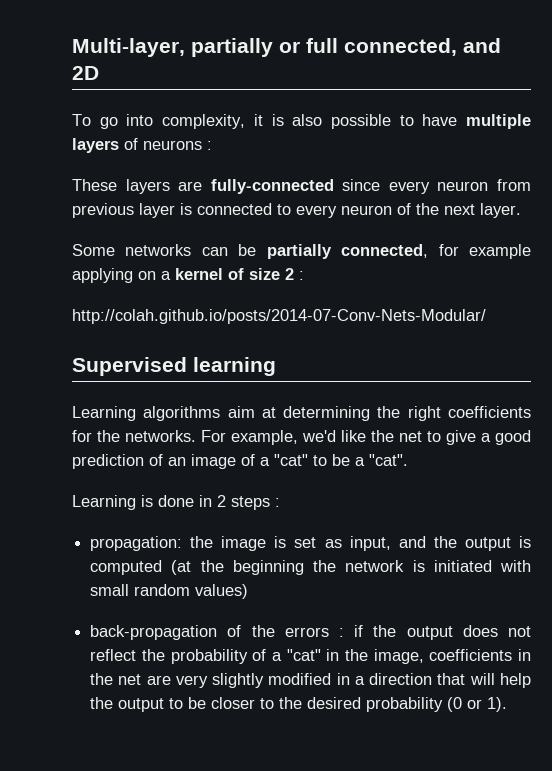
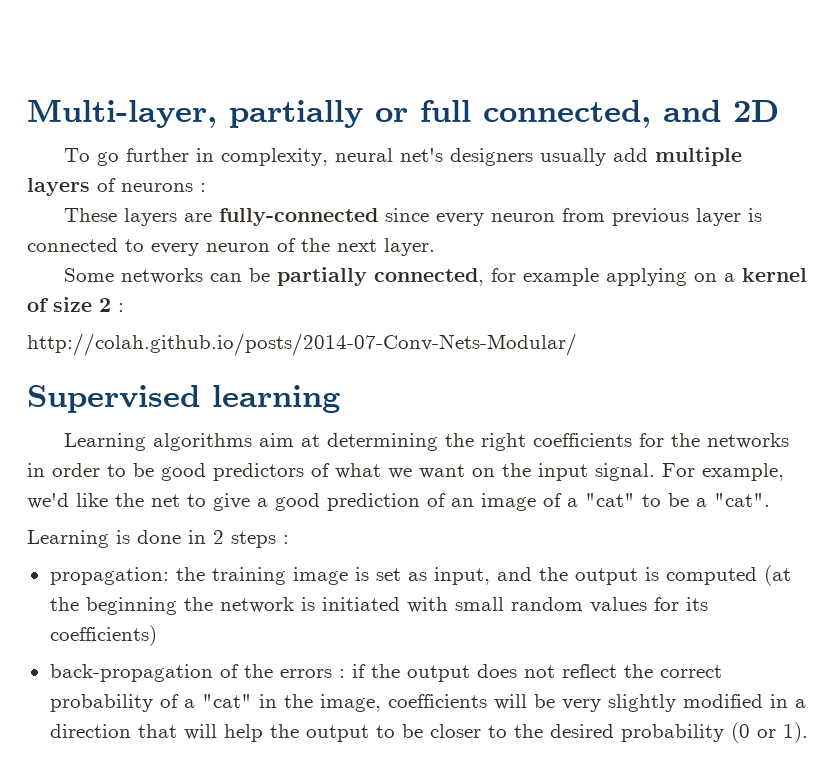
[126,114,458,129] into complexity, it is also possible to have -> [125,148,648,166] further in complexity, neural net's designers usually add
[125,430,196,442] networks. -> [706,433,789,449] [27,463,655,481] networks in order to be good predictors of what we want on the input signal.
(214, 542) none -> [211,567,286,585] training
[195,584,249,599] values) -> [589,597,708,613] [49,625,157,646] values for its coefficients)
(165, 655) none -> [659,665,722,678] correct
[518,649,531,661] [90,673,171,685] in the net are -> [493,694,555,710] will be

